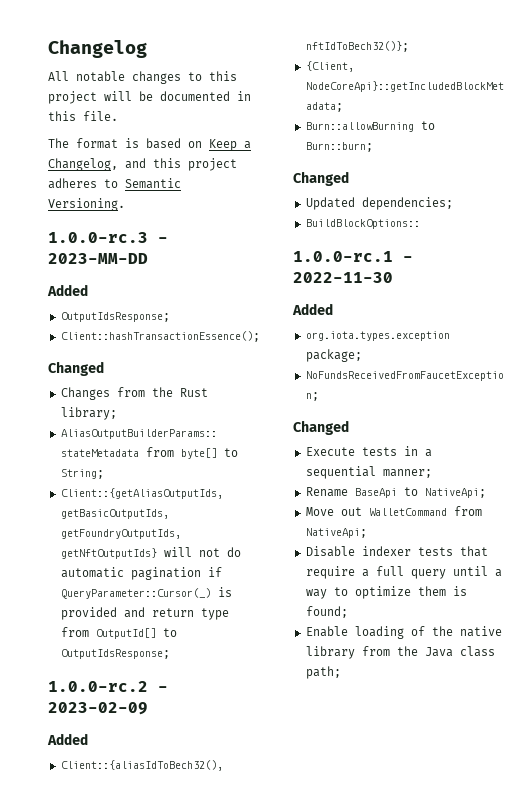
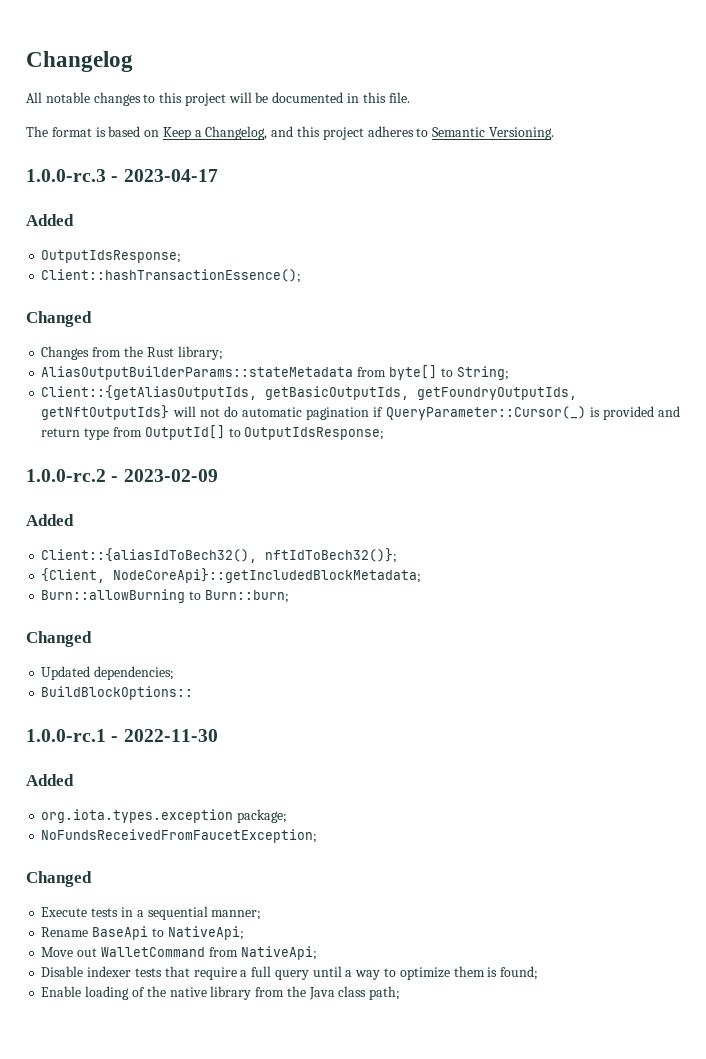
[48,253,148,264] 2023-MM-DD -> [123,169,218,182] 2023-04-17

